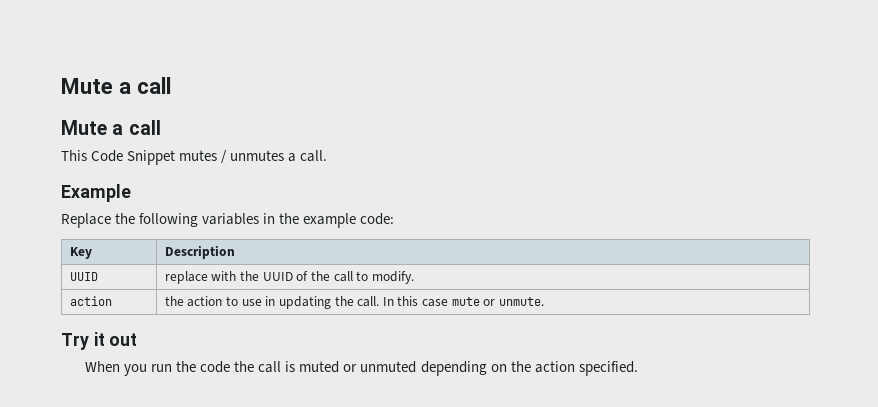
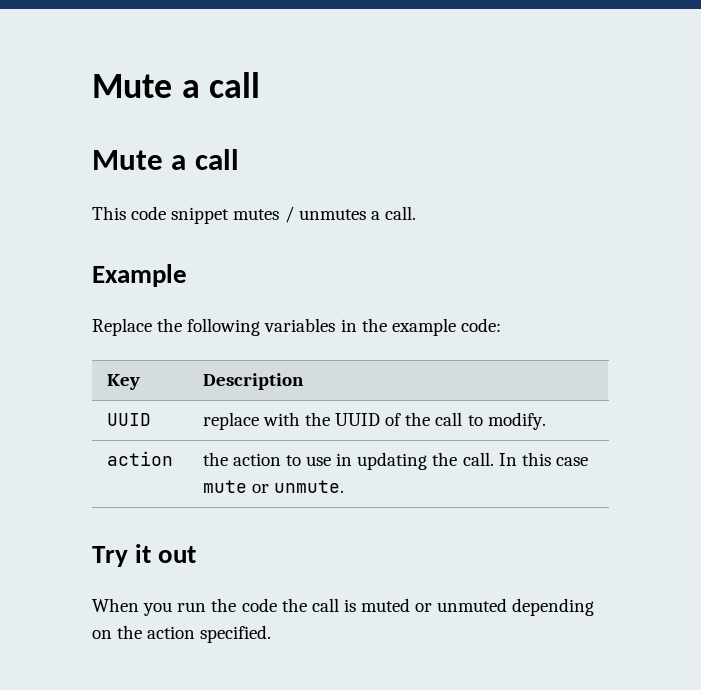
[91,150,176,165] Code Snippet -> [131,206,230,224] code snippet

